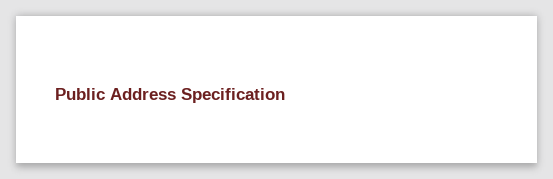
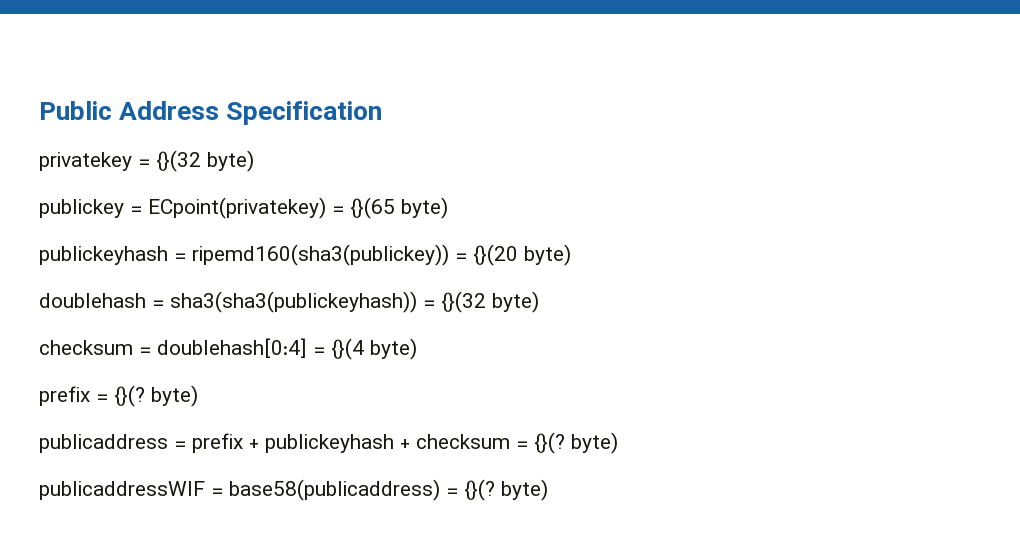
(285, 95) none -> [39,150,254,172] [39,197,448,219] [39,244,571,266] [39,291,539,313] [39,338,417,360] [39,385,198,407] [39,432,618,454] [39,479,548,501] // privatekey = {}(32 byte) // publickey = ECpoint(privatekey) = {}(65 byte) // publickeyhash = ripemd160(sha3(publickey)) = {}(20 byte) // doublehash = sha3(sha3(publickeyhash)) = {}(32 byte) // checksum = doublehash[0:4] = {}(4 byte) // prefix = {}(? byte) // publicaddress = prefix + publickeyhash + checksum = {}(? byte) // publicaddressWIF = base58(publicaddress) = {}(? byte)

